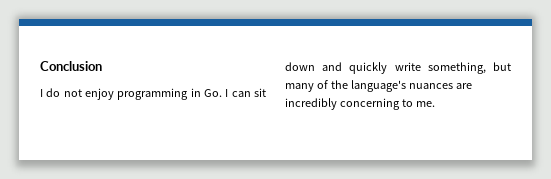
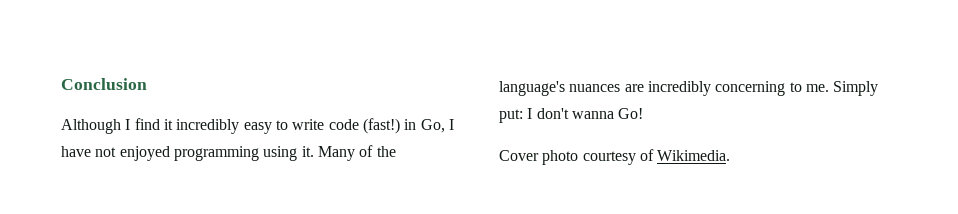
[40,88,266,100] [285,62,511,74] [285,83,314,92] I do not enjoy programming in Go. I can sit down and quickly write something, but many -> [61,118,454,134] [61,146,355,161] Although I find it incredibly easy to write code (fast!) in Go, I have not enjoyed programming using it. Many
(435, 104) none -> [833,81,879,96] [499,108,644,123] [499,149,731,165] Simply put: I don't wanna Go! // Cover photo courtesy of Wikimedia.

